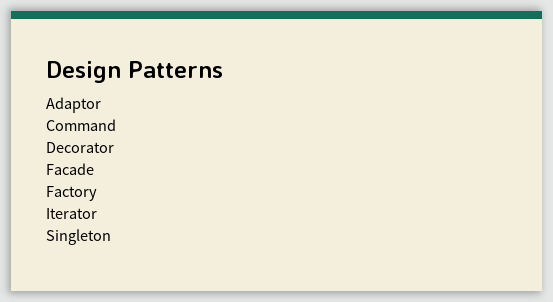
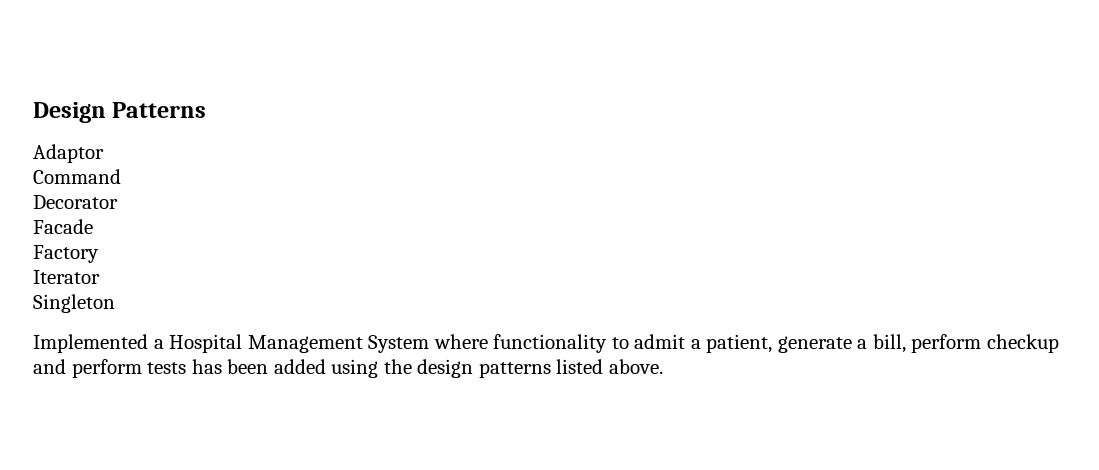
(111, 237) none -> [33,334,1060,353] [33,359,663,378] // Implemented a Hospital Management System where functionality to admit a patient, generate a bill, perform checkup and perform tests has been added using the design patterns listed above.

